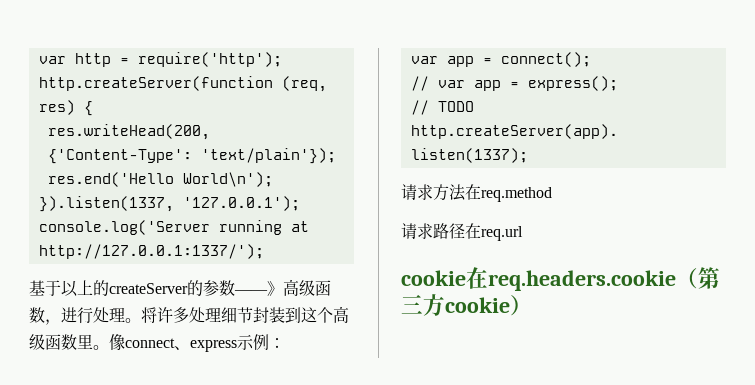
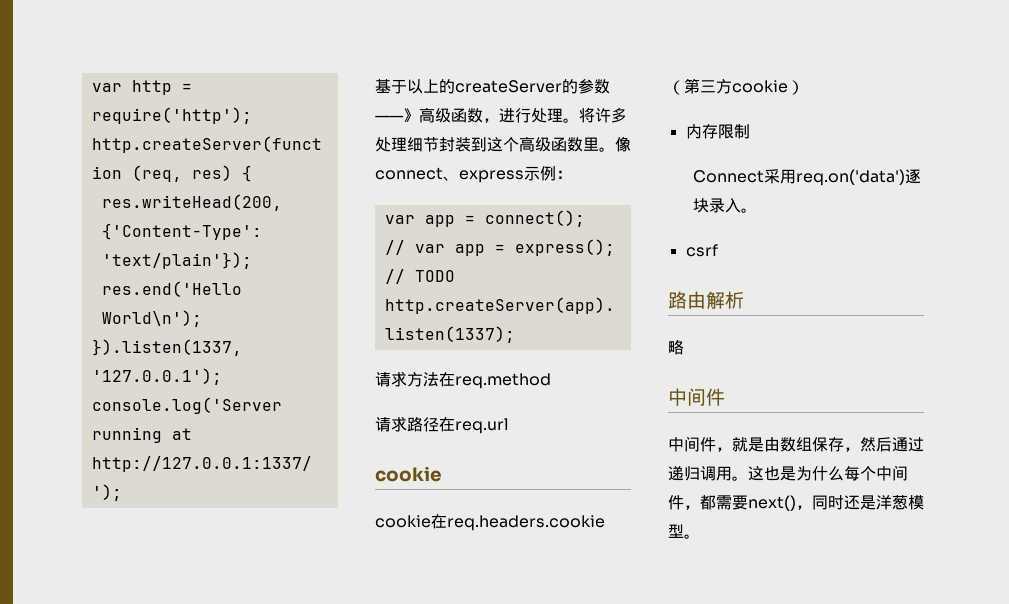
(466, 278) none -> [375,515,431,528] // cookie
(532, 305) none -> [685,124,750,139] [692,169,921,186] [692,198,757,213] [685,244,718,257] [668,291,744,309] [668,340,684,355] [668,388,725,406] [668,436,924,452] [668,465,908,481] [668,495,924,511] [668,524,700,539] // 内存限制 // Connect采用req.on('data')逐块录入。 // csrf // 路由解析 // 略 // 中间件 // 中间件，就是由数组保存，然后通过递归调用。这也是为什么每个中间件，都需要next()，同时还是洋葱模型。

